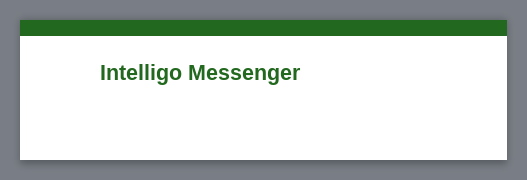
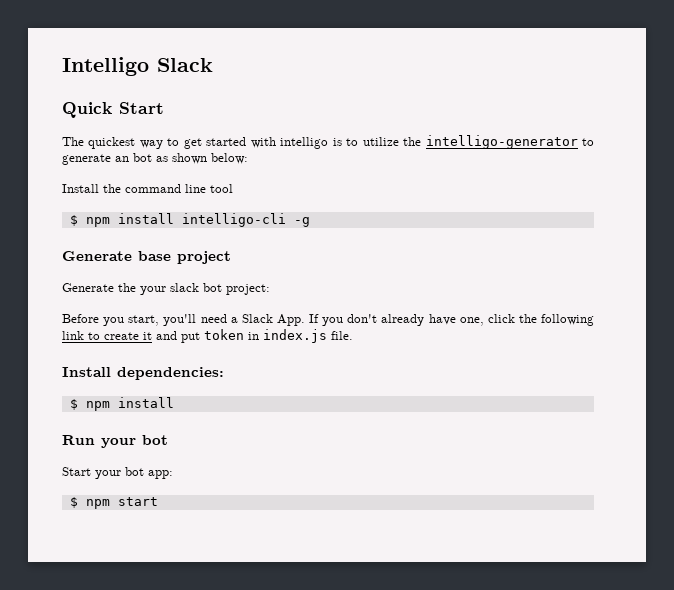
[188,65,301,85] Messenger -> [157,58,213,72] [62,102,164,118] [62,135,594,149] [62,153,248,165] [62,184,233,193] [69,213,310,227] [62,251,231,264] [62,283,270,295] [62,314,594,326] [62,329,353,343] [62,367,224,380] [69,397,174,411] [62,435,168,448] [62,467,173,479] [69,497,158,509] Slack // Quick Start // The quickest way to get started with intelligo is to utilize the intelligo-generator to generate an bot as shown below: // Install the command line tool // $ npm install intelligo-cli -g // Generate base project // Generate the your slack bot project: // Before you start, you'll need a Slack App. If you don't already have one, click the following link to create it and put token in index.js file. // Install dependencies: // $ npm install // Run your bot // Start your bot app: // $ npm start

